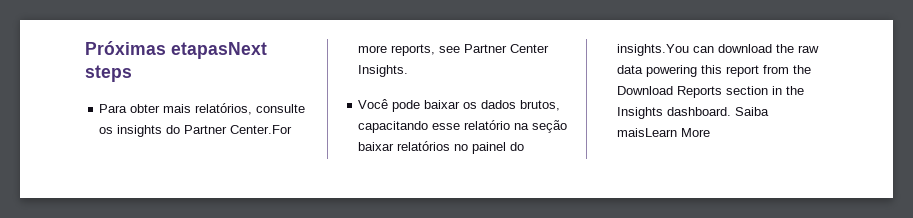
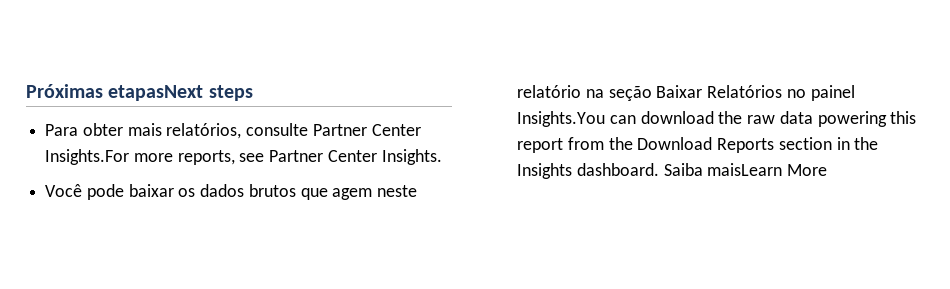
[99,125,293,137] os insights do Partner Center.For -> [312,124,421,136] [45,149,130,165] Partner Center Insights.For
[520,100,561,111] [358,120,568,133] [358,141,525,154] [617,44,690,56] brutos, capacitando esse relatório na seção baixar relatórios no painel do insights.You -> [248,184,418,200] [517,85,855,101] [517,111,606,127] brutos que agem neste relatório na seção Baixar Relatórios no painel Insights.You

